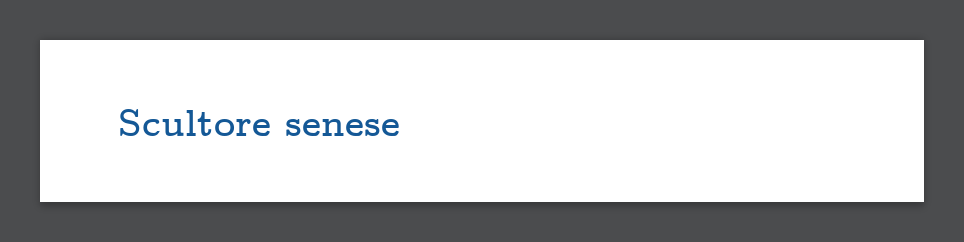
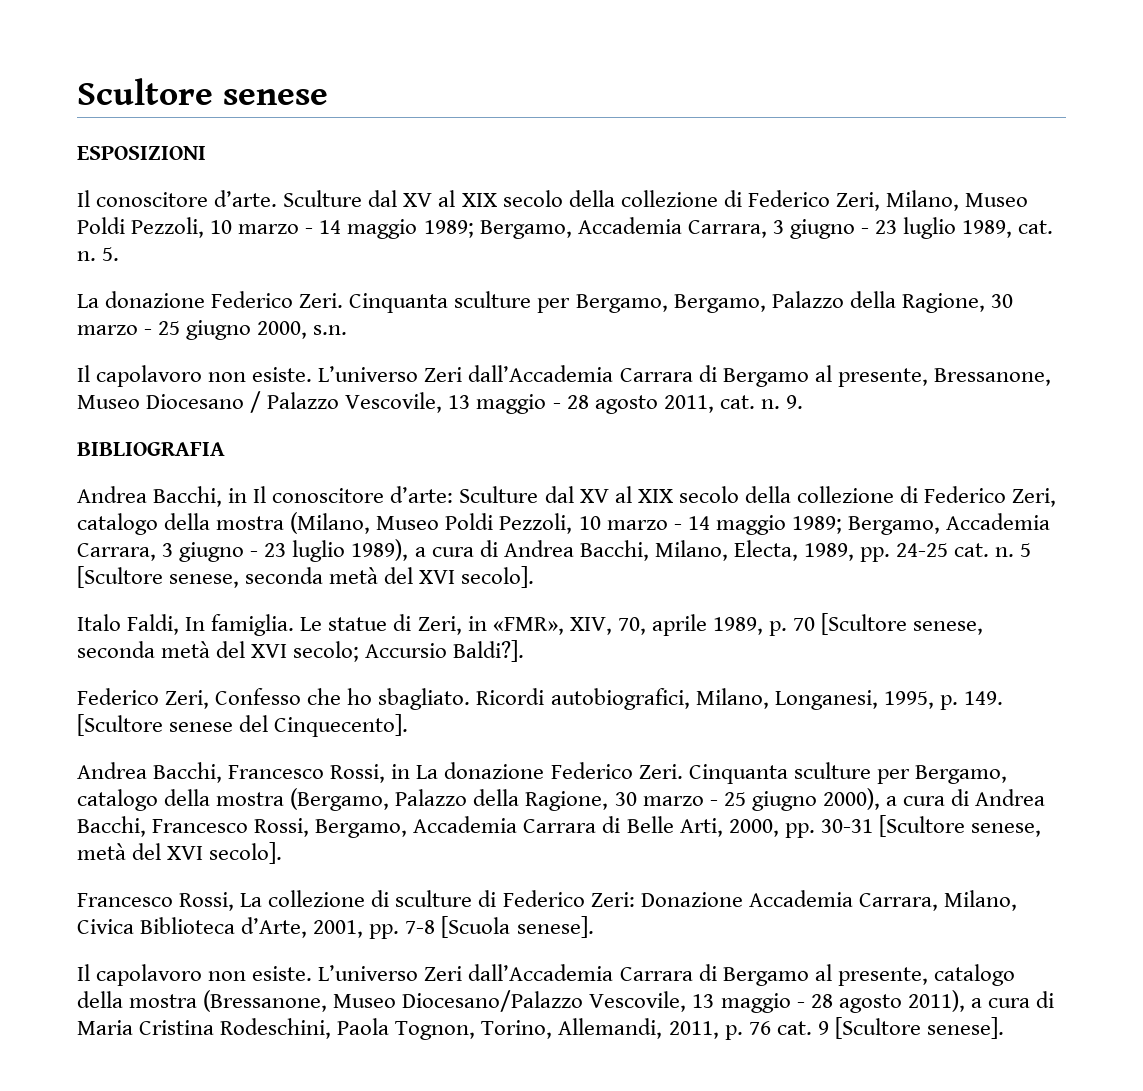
(400, 127) none -> [77,146,206,160] [77,190,1029,211] [77,217,1054,239] [77,247,120,261] [77,291,1013,313] [77,320,348,340] [77,365,1051,387] [77,391,803,414] [77,442,225,456] [77,486,1057,507] [77,512,1051,535] [77,539,1032,562] [77,566,535,588] [77,613,984,636] [77,640,525,662] [77,688,1003,710] [77,714,409,737] [77,762,1007,784] [77,788,1046,811] [77,815,1041,838] [77,842,283,864] [77,890,1017,911] [77,916,594,939] [77,964,1015,986] [77,990,1055,1013] [77,1017,1004,1040] // ESPOSIZIONI // Il conoscitore d’arte. Sculture dal XV al XIX secolo della collezione di Federico Zeri, Milano, Museo Poldi Pezzoli, 10 marzo - 14 maggio 1989; Bergamo, Accademia Carrara, 3 giugno - 23 luglio 1989, cat. n. 5. // La donazione Federico Zeri. Cinquanta sculture per Bergamo, Bergamo, Palazzo della Ragione, 30 marzo - 25 giugno 2000, s.n. // Il capolavoro non esiste. L’universo Zeri dall’Accademia Carrara di Bergamo al presente, Bressanone, Museo Diocesano / Palazzo Vescovile, 13 maggio - 28 agosto 2011, cat. n. 9. // BIBLIOGRAFIA // Andrea Bacchi, in Il conoscitore d’arte: Sculture dal XV al XIX secolo della collezione di Federico Zeri, catalogo della mostra (Milano, Museo Poldi Pezzoli, 10 marzo - 14 maggio 1989; Bergamo, Accademia Carrara, 3 giugno - 23 luglio 1989), a cura di Andrea Bacchi, Milano, Electa, 1989, pp. 24-25 cat. n. 5 [Scultore senese, seconda metà del XVI secolo]. // Italo Faldi, In famiglia. Le statue di Zeri, in «FMR», XIV, 70, aprile 1989, p. 70 [Scultore senese, seconda metà del XVI secolo; Accursio Baldi?]. // Federico Zeri, Confesso che ho sbagliato. Ricordi autobiografici, Milano, Longanesi, 1995, p. 149. [Scultore senese del Cinquecento]. // Andrea Bacchi, Francesco Rossi, in La donazione Federico Zeri. Cinquanta sculture per Bergamo, catalogo della mostra (Bergamo, Palazzo della Ragione, 30 marzo - 25 giugno 2000), a cura di Andrea Bacchi, Francesco Rossi, Bergamo, Accademia Carrara di Belle Arti, 2000, pp. 30-31 [Scultore senese, metà del XVI secolo]. // Francesco Rossi, La collezione di sculture di Federico Zeri: Donazione Accademia Carrara, Milano, Civica Biblioteca d’Arte, 2001, pp. 7-8 [Scuola senese]. // Il capolavoro non esiste. L’universo Zeri dall’Accademia Carrara di Bergamo al presente, catalogo della mostra (Bressanone, Museo Diocesano/Palazzo Vescovile, 13 maggio - 28 agosto 2011), a cura di Maria Cristina Rodeschini, Paola Tognon, Torino, Allemandi, 2011, p. 76 cat. 9 [Scultore senese].

